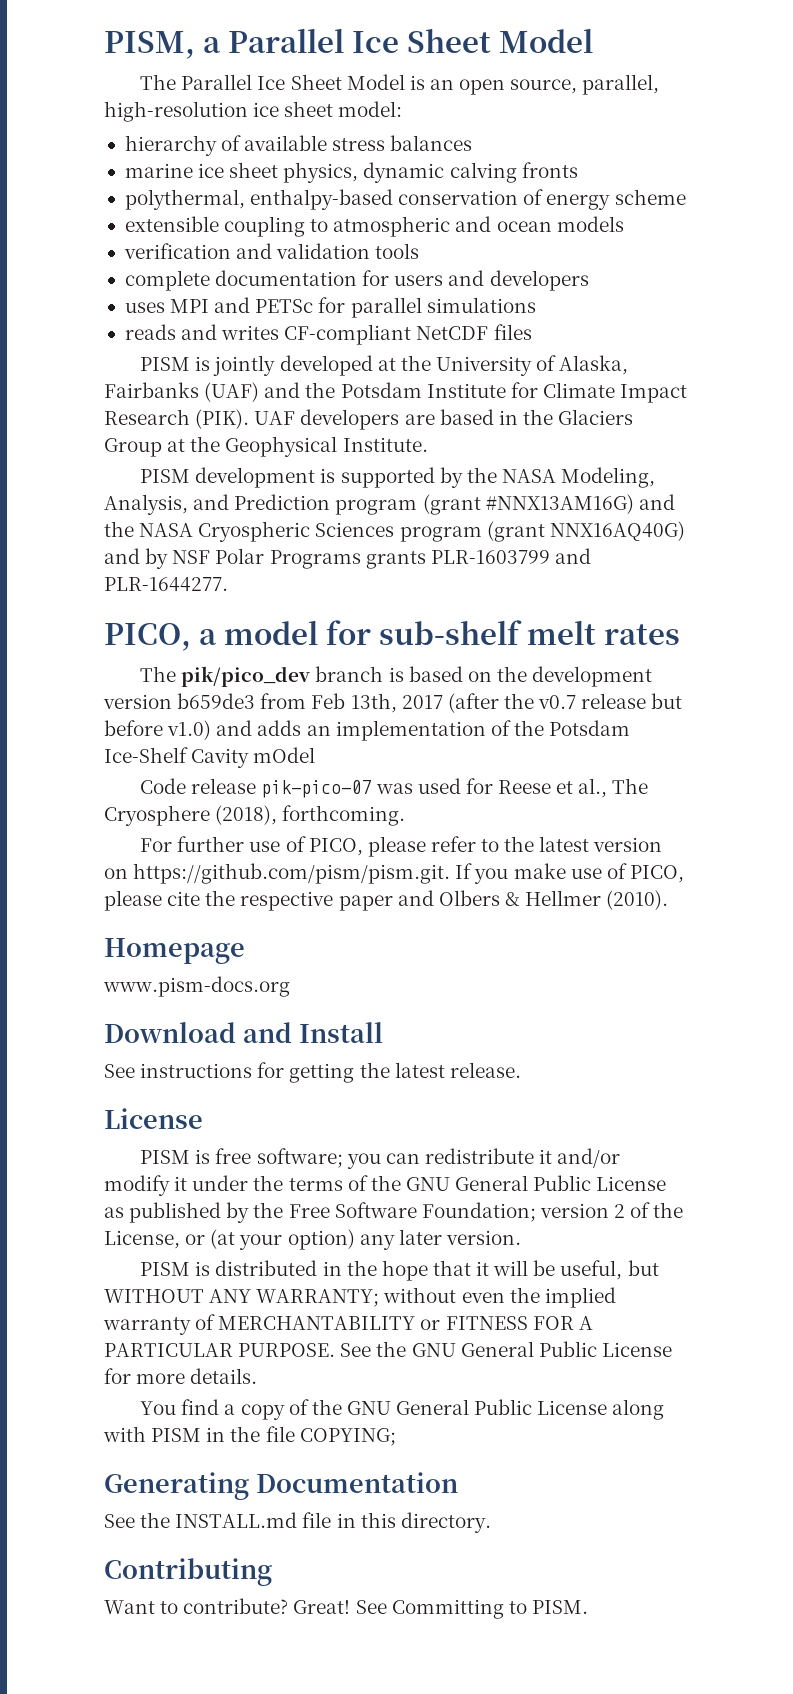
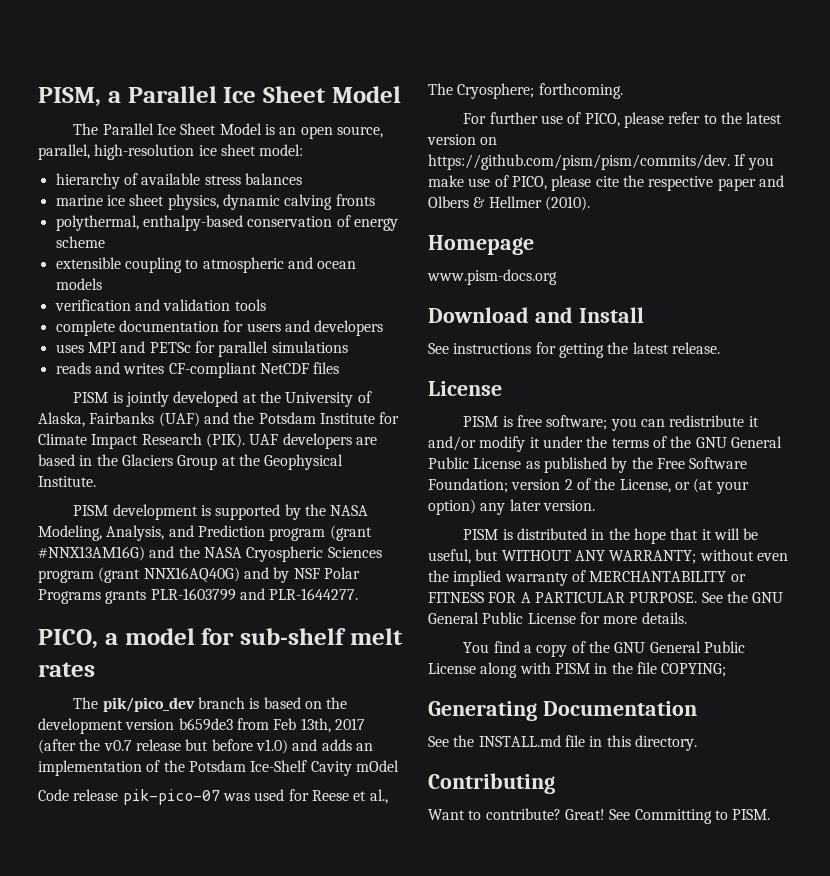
[104,805,278,826] Cryosphere (2018), -> [457,83,535,99] Cryosphere;
[133,863,451,884] https://github.com/pism/pism.git. -> [428,154,730,170] https://github.com/pism/pism/commits/dev.

